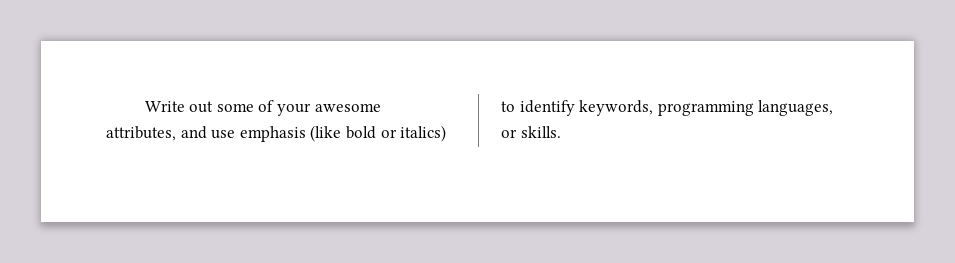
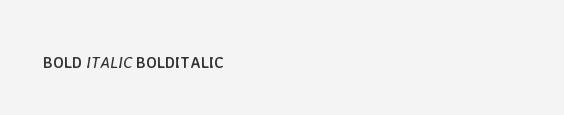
[144,100,381,116] [106,125,447,142] [501,100,834,116] [501,126,561,138] Write out some of your awesome attributes, and use emphasis (like bold or italics) to identify keywords, programming languages, or skills. -> [43,57,225,68] BOLD ITALIC BOLDITALIC

